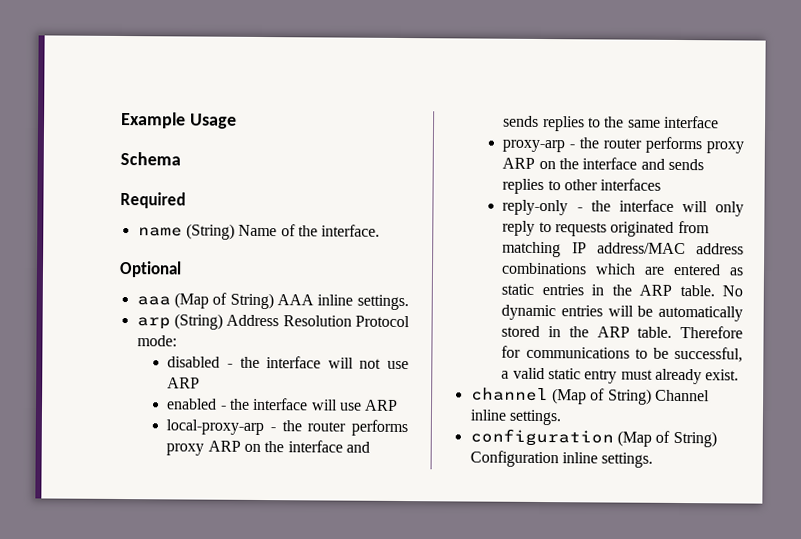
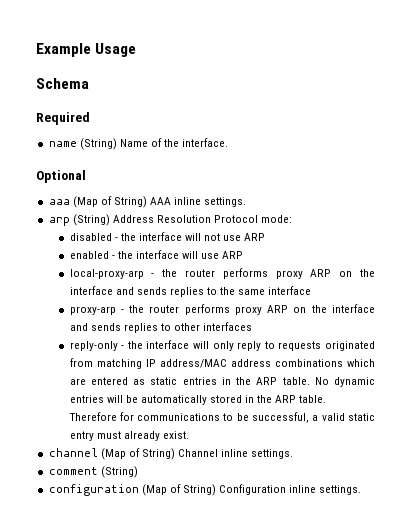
(561, 417) none -> [48,466,138,478] // comment (String)

